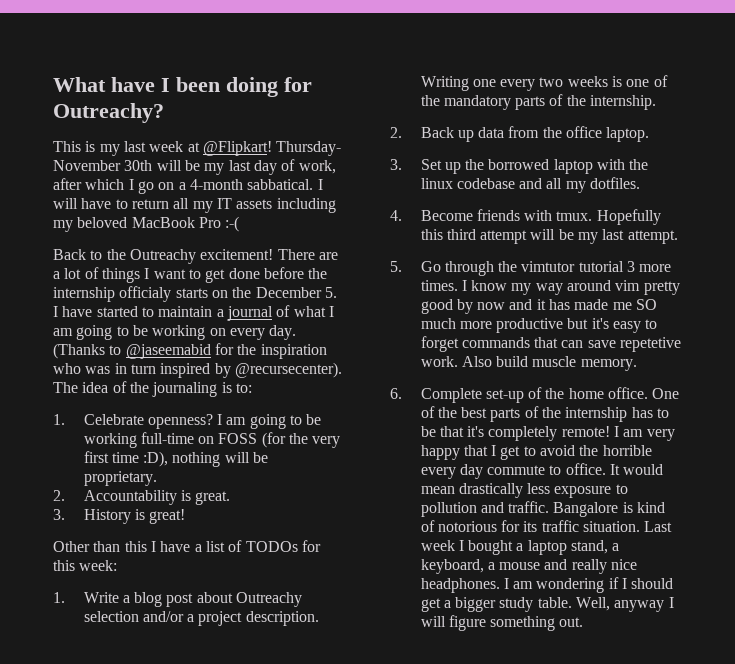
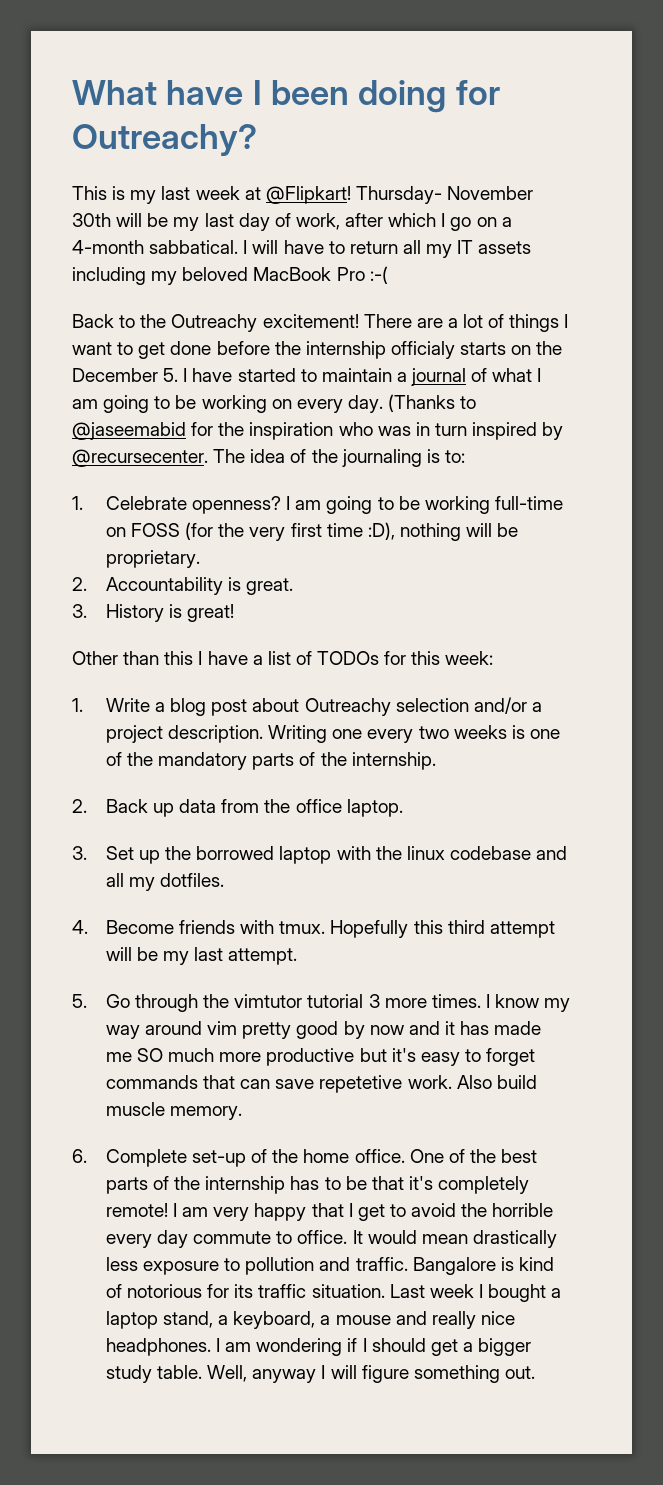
[234,362,342,378] @recursecenter). -> [72,449,208,467] @recursecenter.

